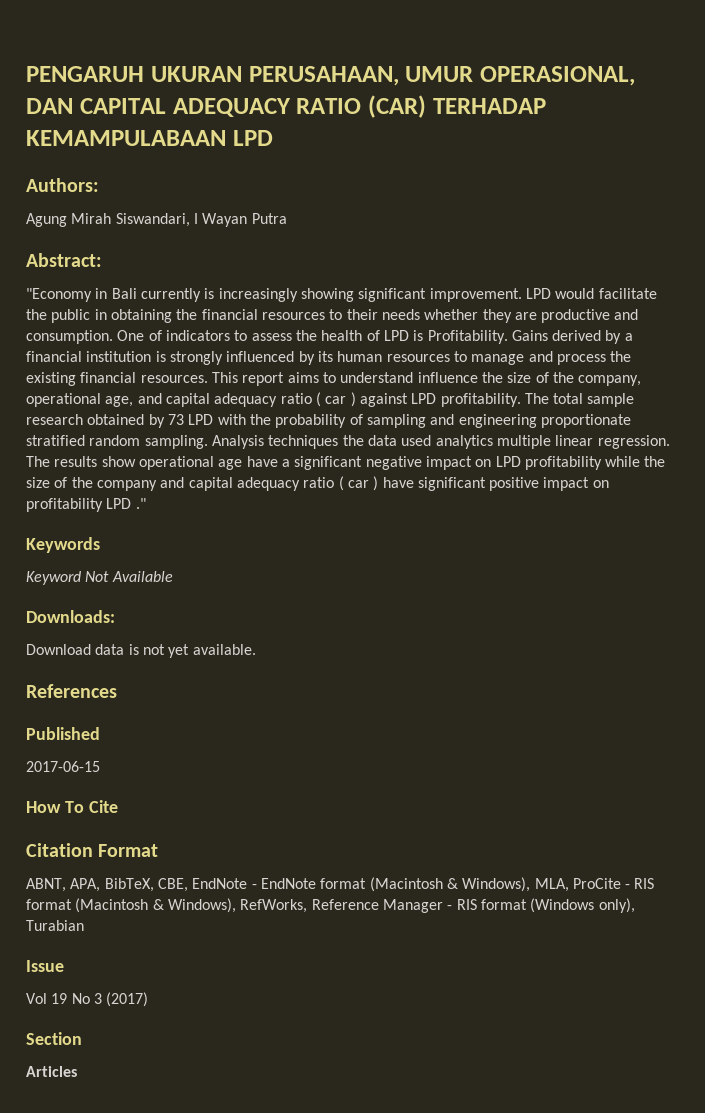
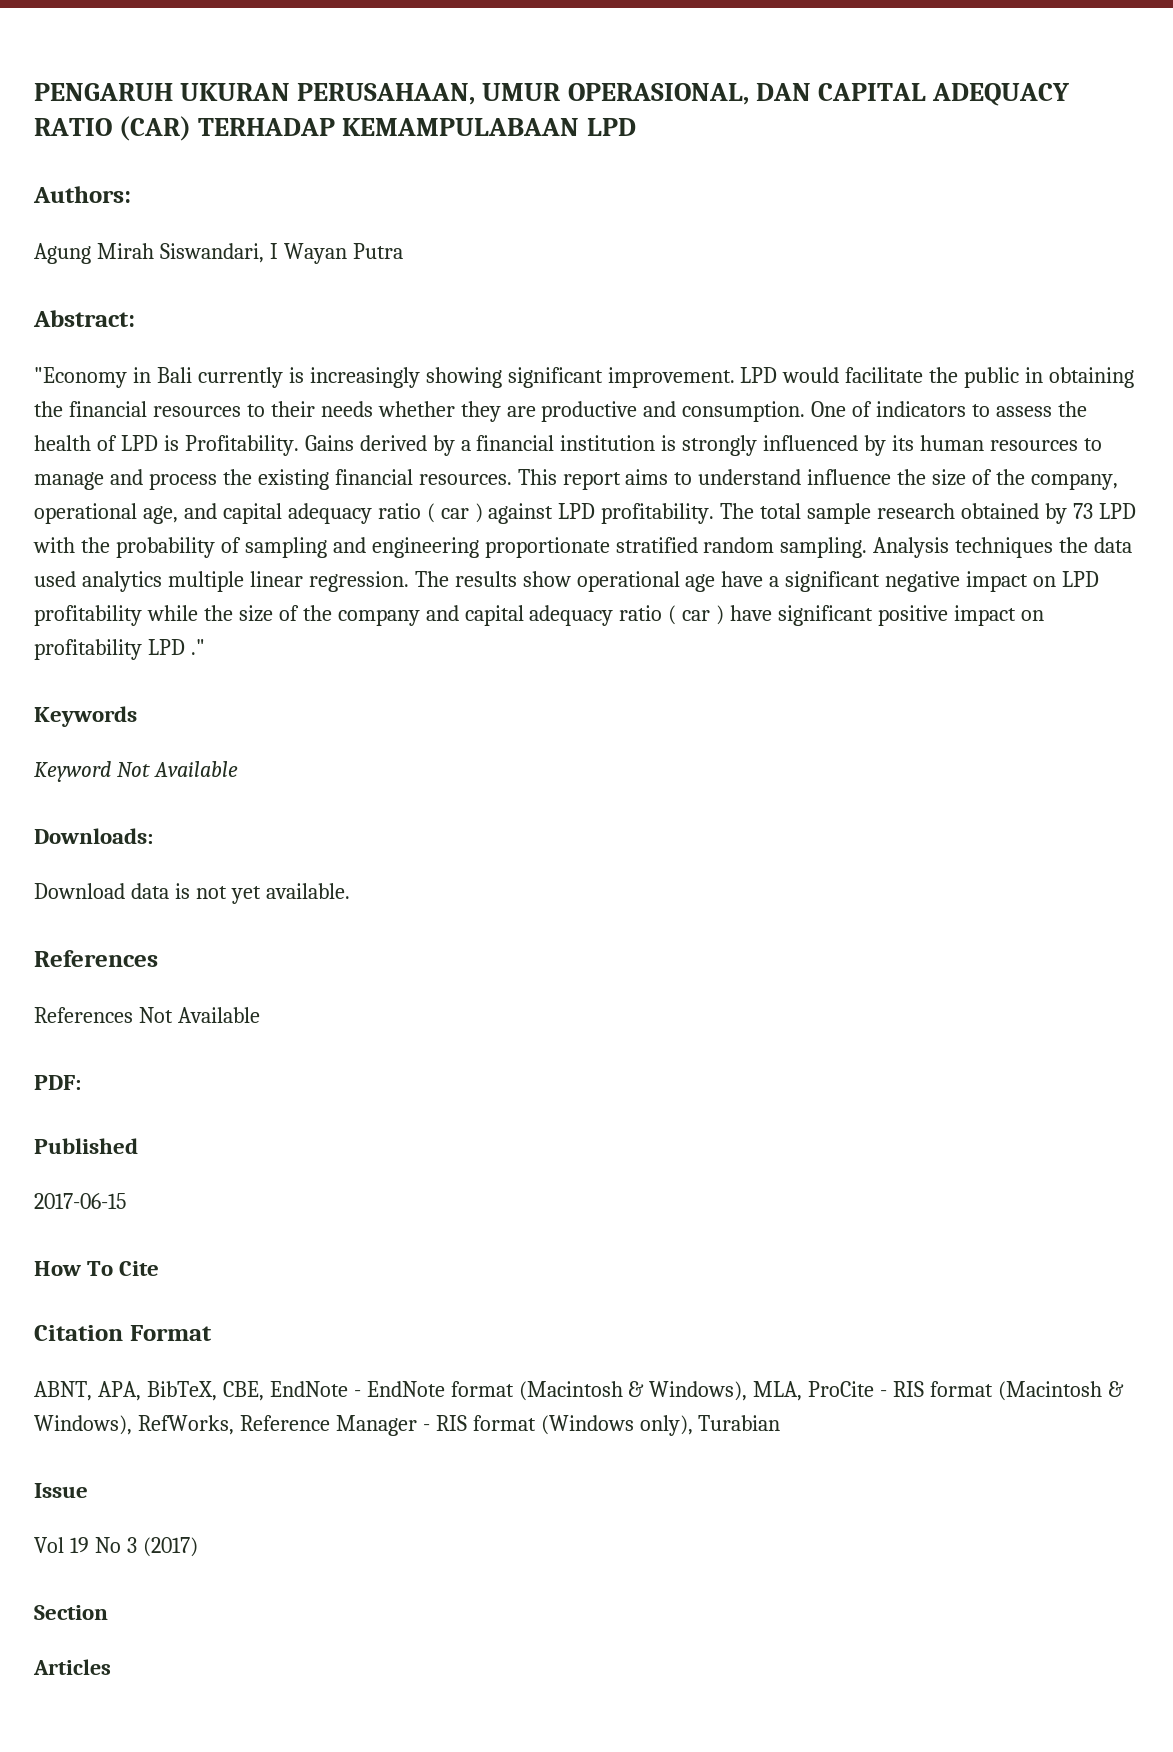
(117, 691) none -> [34,1007,260,1023] [34,1075,81,1090] // References Not Available // PDF:

